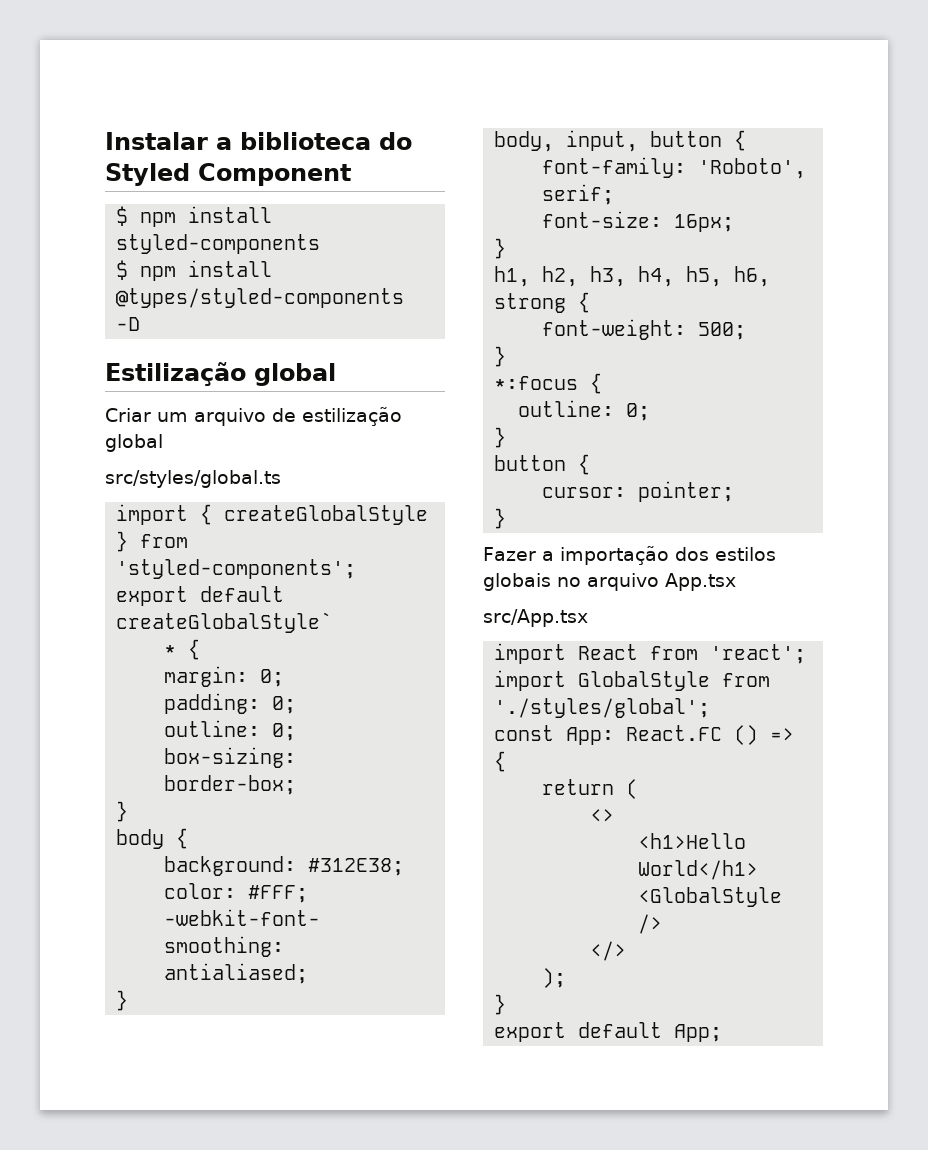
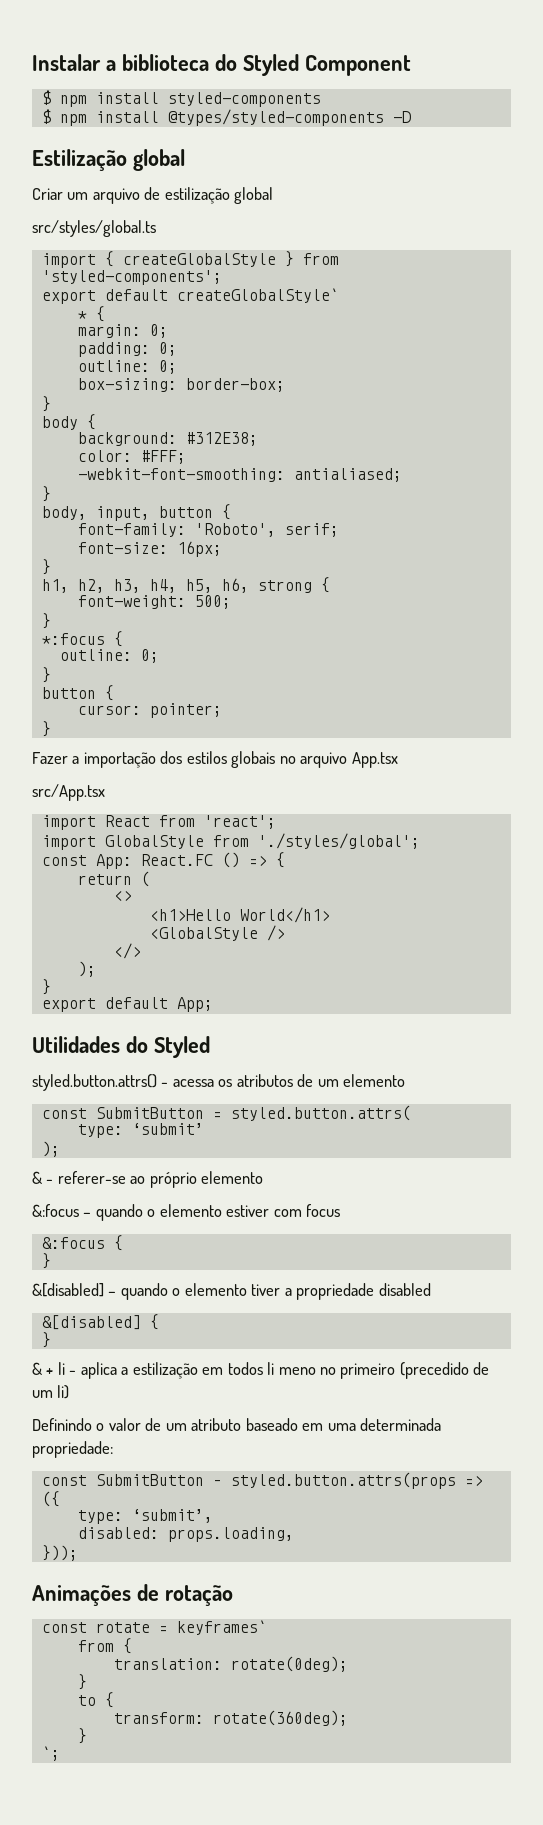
(723, 1033) none -> [32,1036,210,1058] [32,1074,406,1091] [41,1105,411,1121] [77,1123,204,1138] [41,1141,60,1157] [32,1171,264,1188] [32,1204,341,1221] [41,1235,123,1251] [41,1253,51,1269] [32,1283,431,1300] [41,1314,159,1330] [41,1332,51,1348] [32,1362,490,1379] [32,1385,70,1399] [32,1418,442,1431] [32,1441,113,1458] [41,1472,483,1489] [41,1491,60,1507] [77,1509,213,1524] [77,1527,294,1542] [41,1545,78,1561] [32,1584,233,1606] [41,1620,267,1635] [77,1638,132,1654] [113,1656,348,1672] [77,1674,87,1690] [77,1692,114,1708] [113,1710,348,1726] [77,1728,87,1744] [41,1746,60,1761] // Utilidades do Styled // styled.button.attrs() - acessa os atributos de um elemento // const SubmitButton = styled.button.attrs( // type: ‘submit’ // ); // & - referer-se ao próprio elemento // &:focus – quando o elemento estiver com focus // &:focus { // } // &[disabled] – quando o elemento tiver a propriedade disabled // &[disabled] { // } // & + li - aplica a estilização em todos li meno no primeiro (precedido de um li) // Definindo o valor de um atributo baseado em uma determinada propriedade: // const SubmitButton – styled.button.attrs(props => ({ // type: ‘submit’, // disabled: props.loading, // })); // Animações de rotação // const rotate = keyframes` // from { // translation: rotate(0deg); // } // to { // transform: rotate(360deg); // } // `;

